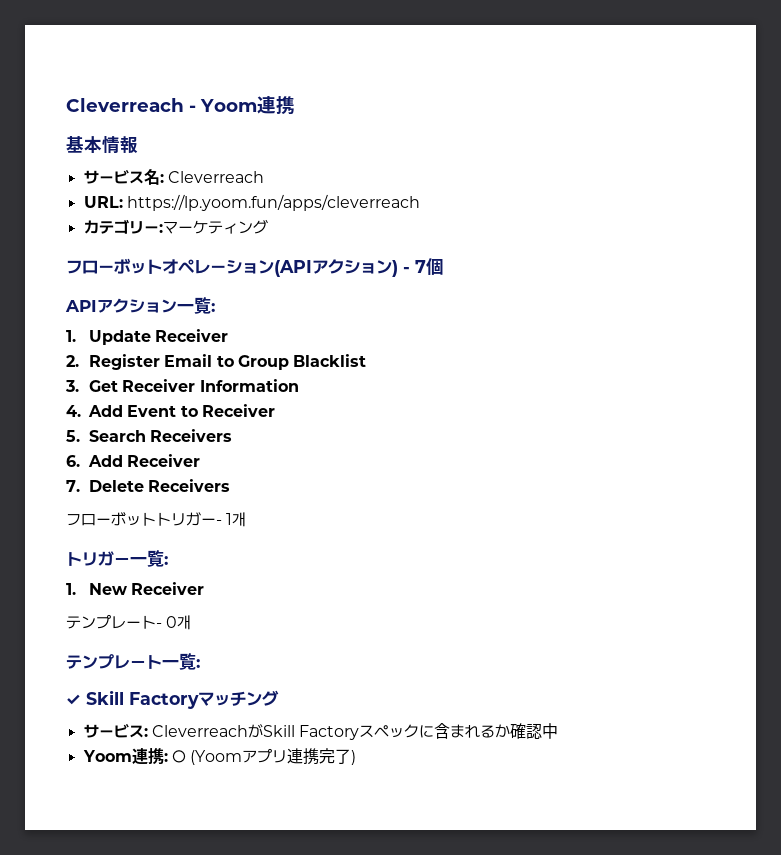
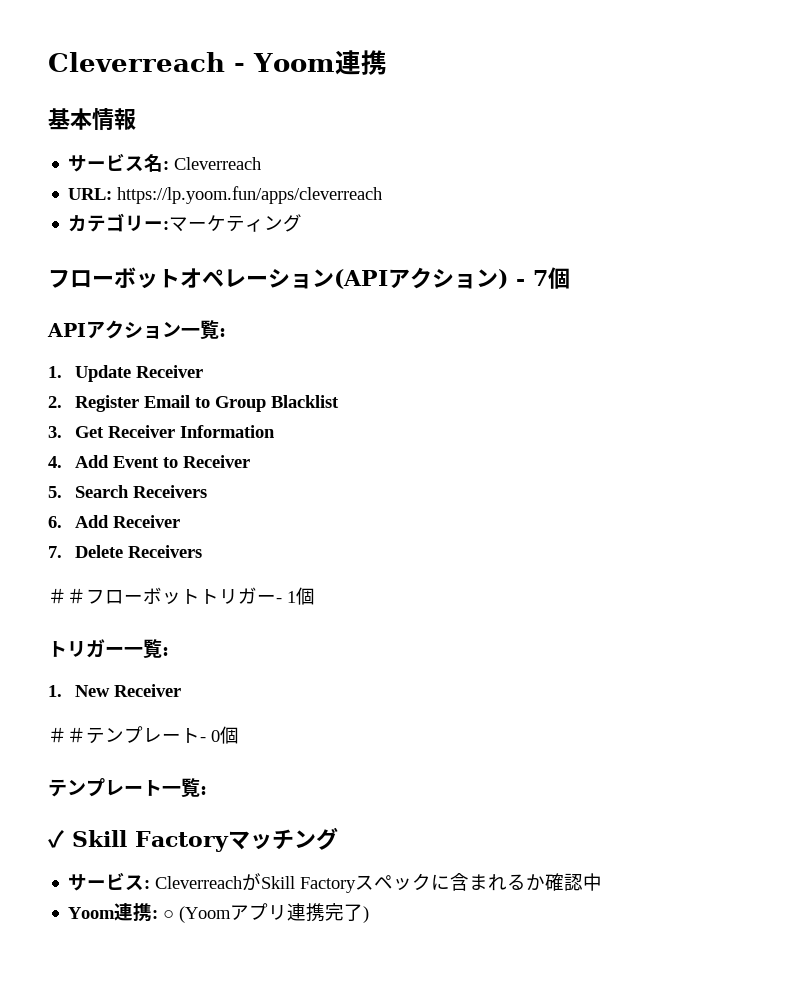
(231, 485) none -> [48,588,86,604] ＃＃
[226,512,247,527] 1개 -> [287,587,315,605] 1個
(205, 588) none -> [48,727,86,743] ＃＃
[166,615,192,630] 0개 -> [211,726,239,744] 0個

